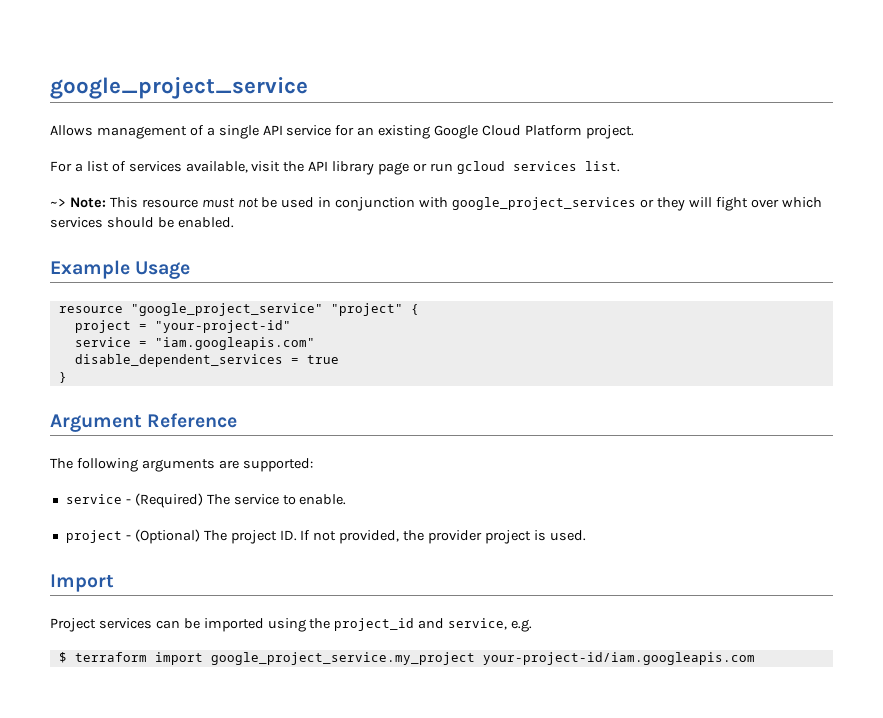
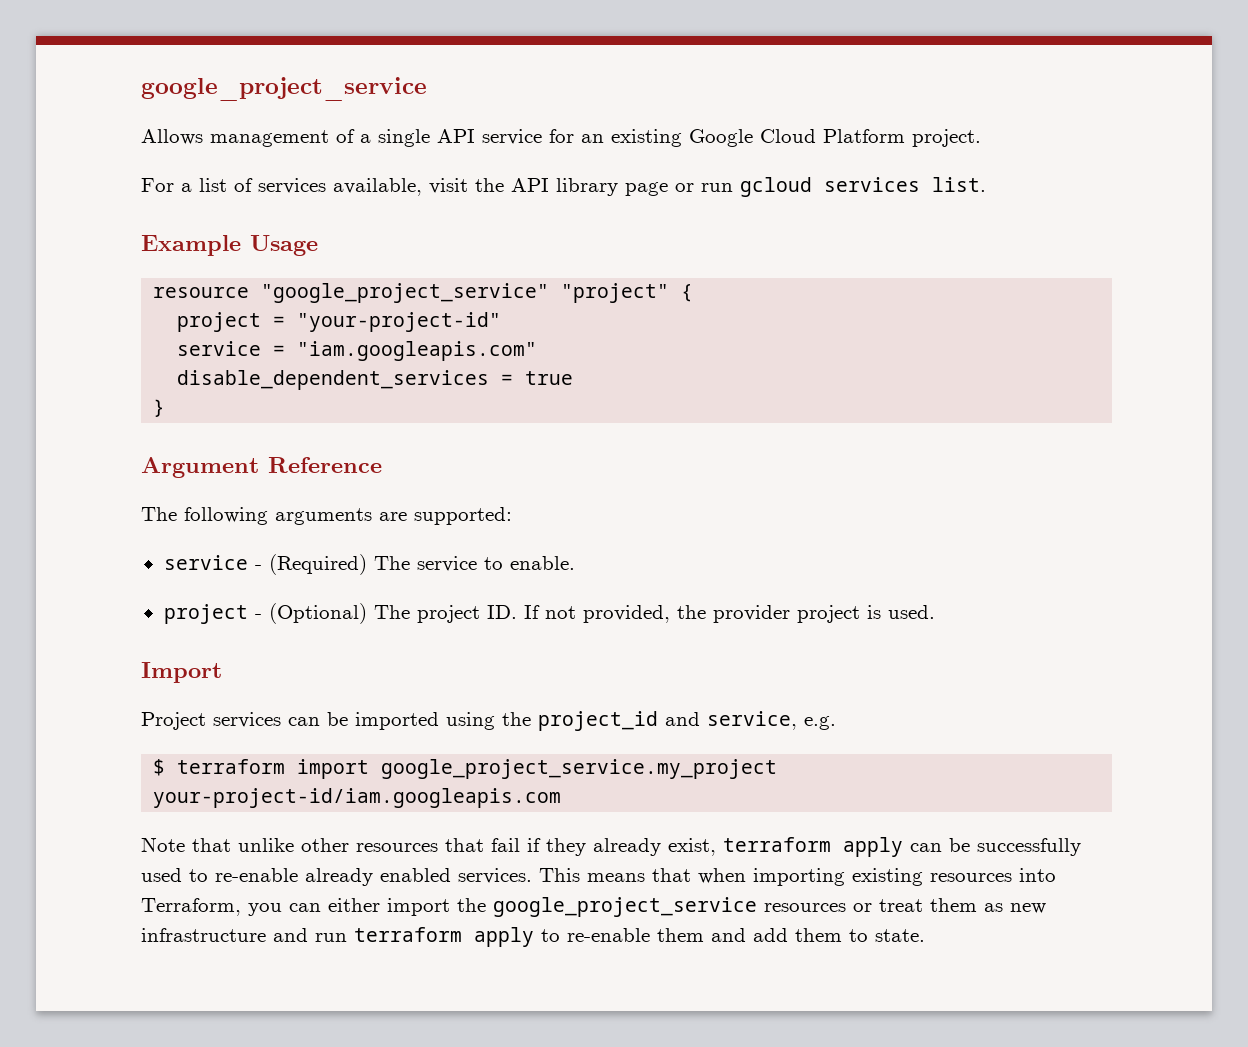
[50,197,822,211] [50,217,234,228] // ~> Note: This resource must not be used in conjunction with google_project_services or they will fight over which services should be enabled. -> (986, 184) none
(755, 658) none -> [141,837,1081,857] [141,868,1056,886] [141,897,1046,917] [141,927,925,947] // Note that unlike other resources that fail if they already exist, terraform apply can be successfully used to re-enable already enabled services. This means that when importing existing resources into Terraform, you can either import the google_project_service resources or treat them as new infrastructure and run terraform apply to re-enable them and add them to state.

